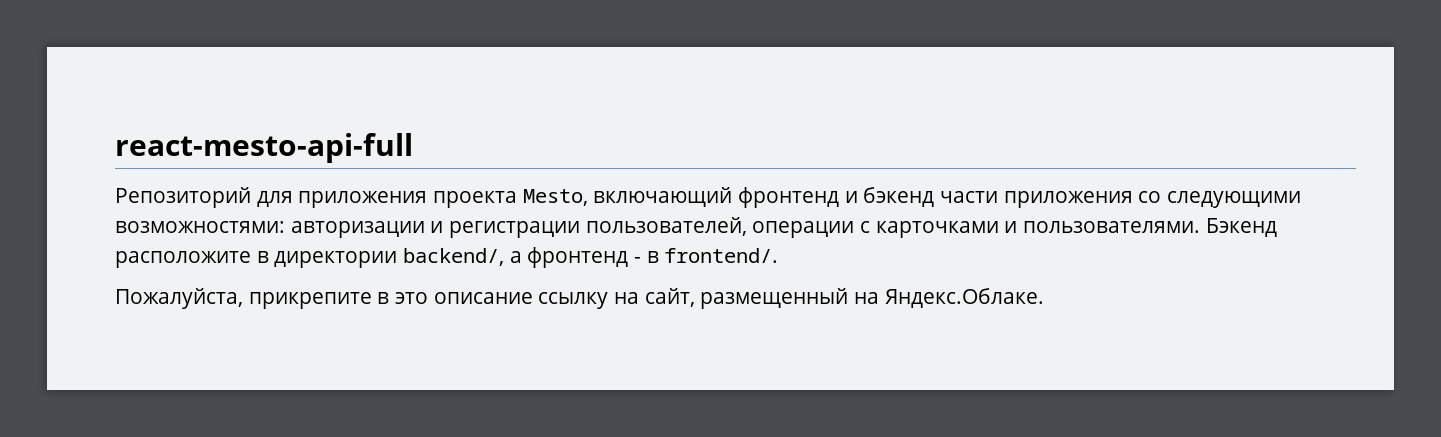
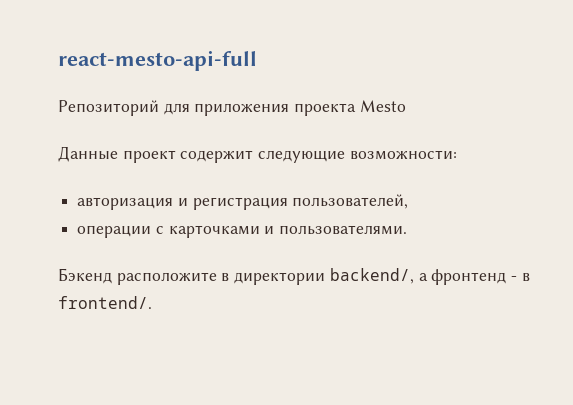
[522,187,1302,208] [115,221,581,238] Mesto, включающий фронтенд и бэкенд части приложения со следующими возможностями: авторизации и регистрации -> [359,100,406,112] [58,146,457,163] [77,197,288,210] Mesto // Данные проект содержит следующие возможности: // авторизация и регистрация
(747, 226) none -> (409, 201) //
(1201, 227) none -> (408, 230) //
[115,288,1044,309] // Пожалуйста, прикрепите в это описание ссылку на сайт, размещенный на Яндекс.Облаке. -> (152, 302) none

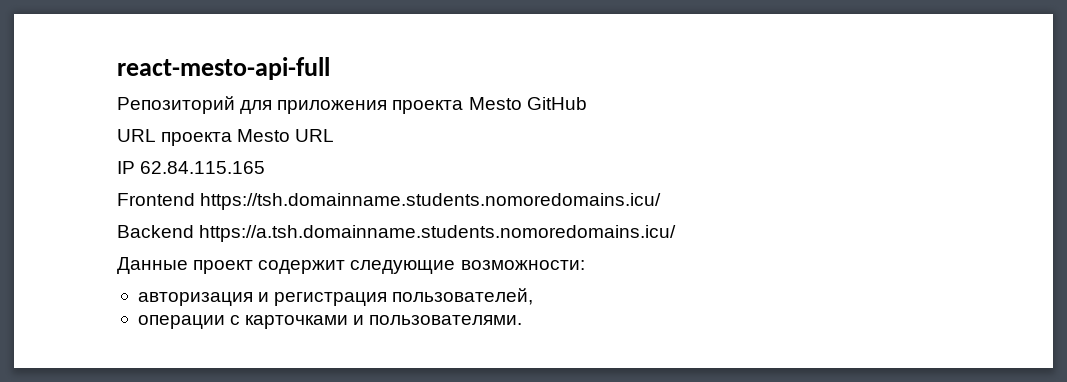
(406, 106) none -> [526,97,587,110] [117,129,335,146] [117,161,266,174] [117,193,662,210] [117,225,677,242] GitHub // URL проекта Mesto URL // IP 62.84.115.165 // Frontend https://tsh.domainname.students.nomoredomains.icu/ // Backend https://a.tsh.domainname.students.nomoredomains.icu/
[58,268,530,285] [58,296,152,309] // Бэкенд расположите в директории backend/, а фронтенд - в frontend/. -> (523, 320) none

